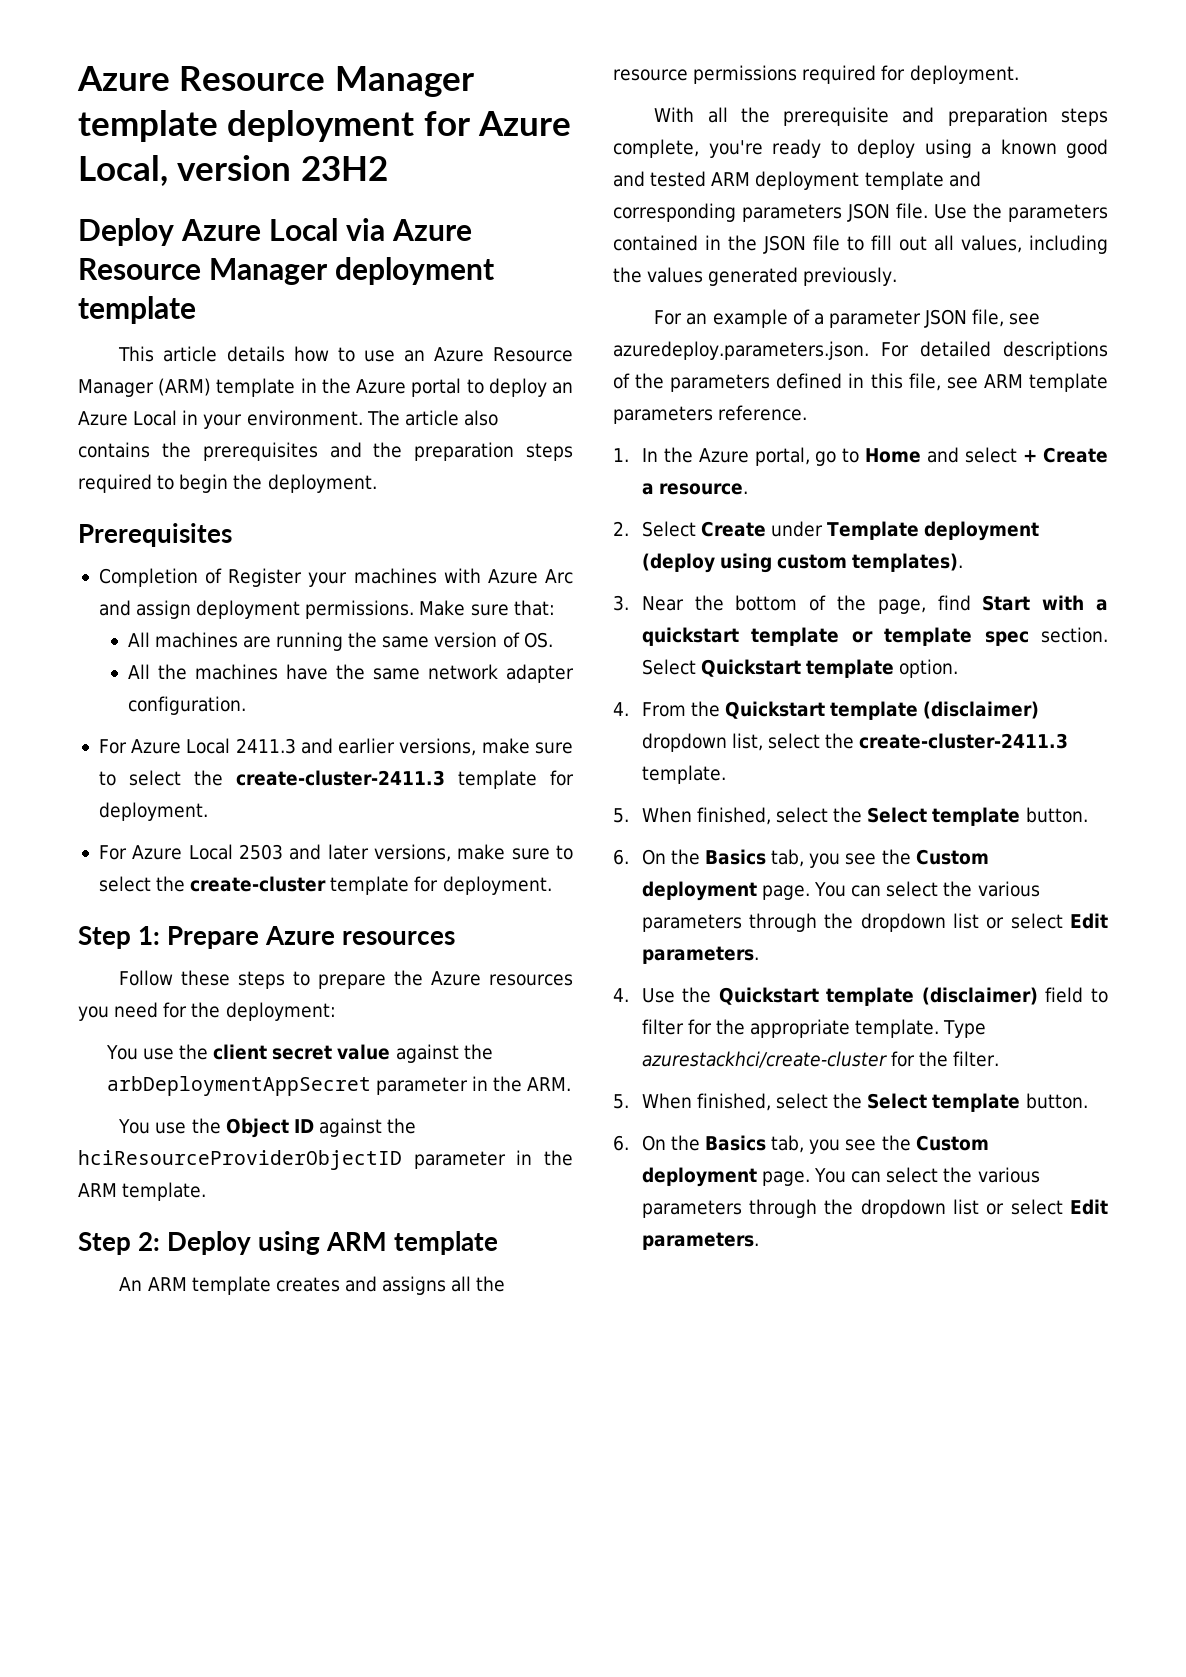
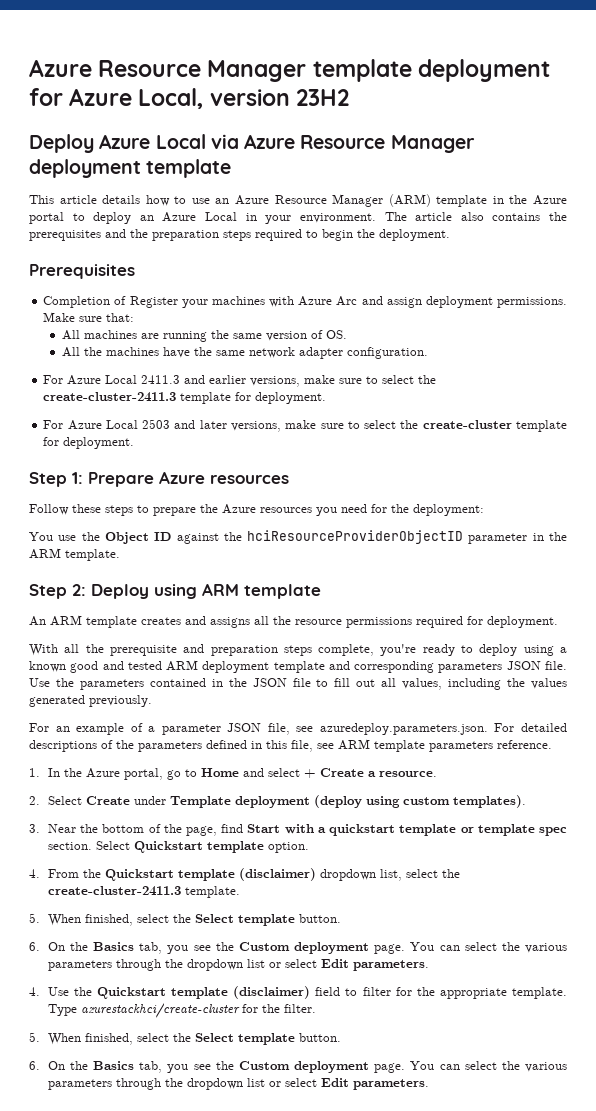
[105,1044,493,1063] [106,1076,572,1096] // You use the client secret value against the arbDeploymentAppSecret parameter in the ARM. -> (484, 510) none

